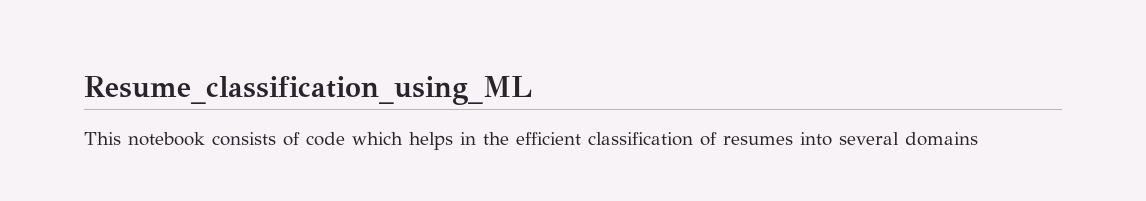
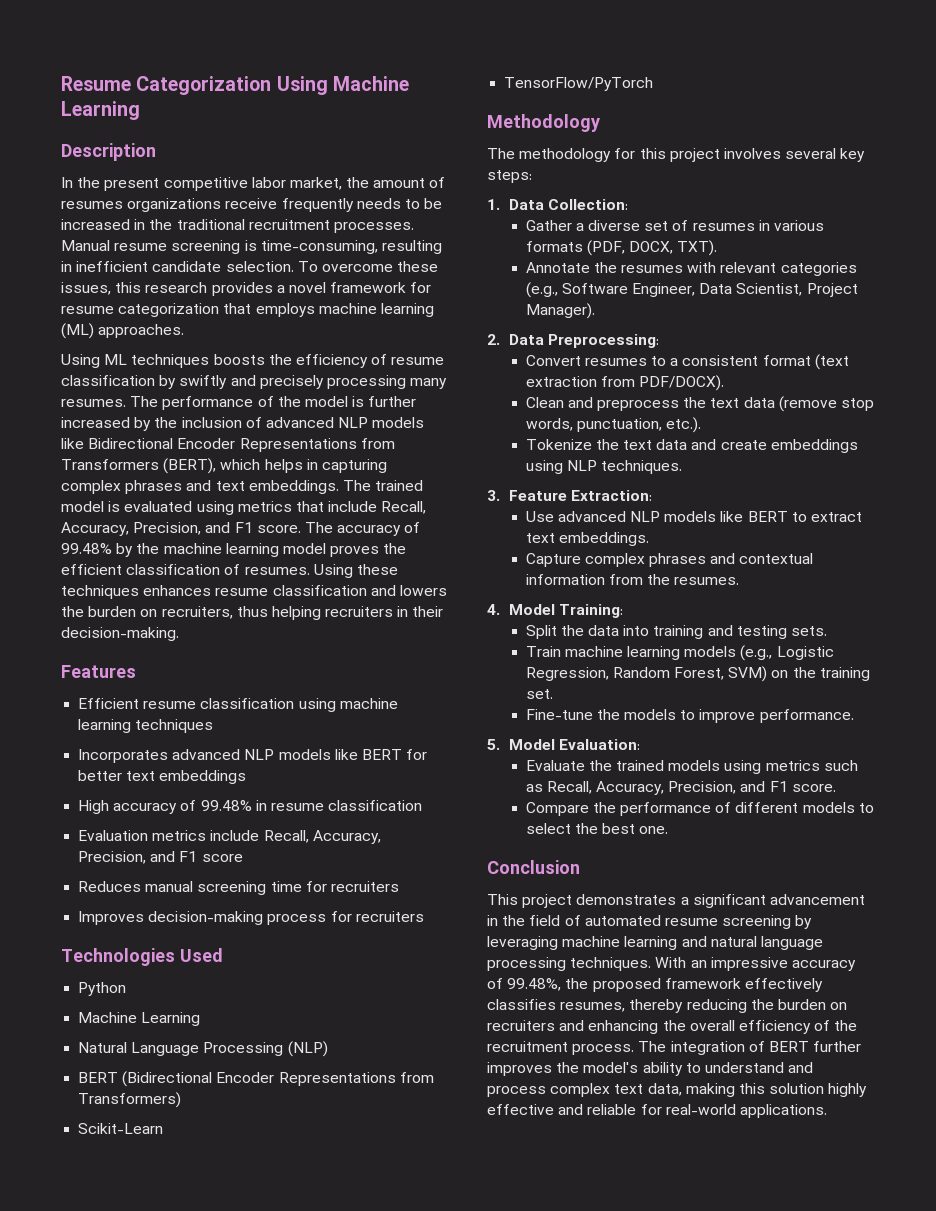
[84,76,533,105] [84,132,978,150] Resume_classification_using_ML // This notebook consists of code which helps in the efficient classification of resumes into several domains -> [61,76,409,95] [61,101,140,120] [61,143,156,161] [61,177,446,191] [61,198,443,212] [61,219,414,233] [61,240,442,254] [61,261,439,272] [61,282,432,296] [61,303,434,317] [61,323,185,339] [61,354,445,368] [61,375,448,389] [61,396,417,410] [61,417,425,431] [61,438,395,452] [61,458,387,474] [61,480,424,494] [61,501,427,515] [61,522,421,536] [61,543,407,557] [61,564,398,578] [61,585,447,599] [61,606,444,620] [61,627,179,641] [61,665,136,678] [78,698,398,712] [78,719,214,733] [78,749,428,763] [78,770,247,784] [78,800,423,814] [78,830,381,844] [78,851,243,864] [78,881,399,895] [78,911,424,925] [61,948,223,966] [78,982,127,996] [78,1012,201,1026] [78,1041,328,1057] [78,1071,434,1087] [78,1092,182,1108] [78,1123,164,1134] [504,77,654,91] [487,114,600,132] [487,148,866,162] [487,170,532,183] [487,199,628,210] [525,220,824,231] [525,240,718,256] [525,262,857,276] [525,282,858,298] [525,303,595,319] [487,334,659,348] [525,354,849,370] [525,375,724,391] [525,396,874,412] [525,417,701,433] [525,439,858,453] [525,460,682,474] [487,490,652,501] [525,511,862,522] [525,532,649,546] [525,553,814,567] [525,574,740,585] [487,604,623,618] [525,625,827,639] [525,645,834,661] [525,666,870,682] [525,689,553,699] [525,709,854,723] [487,739,640,750] [525,760,858,774] [525,781,836,795] [525,802,874,816] [525,823,669,834] [487,860,580,874] [487,894,865,908] [487,915,813,929] [487,936,823,950] [487,957,856,971] [487,978,823,992] [487,999,848,1013] [487,1020,858,1034] [487,1041,862,1055] [487,1062,814,1076] [487,1083,868,1097] [487,1104,827,1118] Resume Categorization Using Machine Learning // Description // In the present competitive labor market, the amount of resumes organizations receive frequently needs to be increased in the traditional recruitment processes. Manual resume screening is time-consuming, resulting in inefficient candidate selection. To overcome these issues, this research provides a novel framework for resume categorization that employs machine learning (ML) approaches. // Using ML techniques boosts the efficiency of resume classification by swiftly and precisely processing many resumes. The performance of the model is further increased by the inclusion of advanced NLP models like Bidirectional Encoder Representations from Transformers (BERT), which helps in capturing complex phrases and text embeddings. The trained model is evaluated using metrics that include Recall, Accuracy, Precision, and F1 score. The accuracy of 99.48% by the machine learning model proves the efficient classification of resumes. Using these techniques enhances resume classification and lowers the burden on recruiters, thus helping recruiters in their decision-making. // Features // Efficient resume classification using machine learning techniques // Incorporates advanced NLP models like BERT for better text embeddings // High accuracy of 99.48% in resume classification // Evaluation metrics include Recall, Accuracy, Precision, and F1 score // Reduces manual screening time for recruiters // Improves decision-making process for recruiters // Technologies Used // Python // Machine Learning // Natural Language Processing (NLP) // BERT (Bidirectional Encoder Representations from Transformers) // Scikit-Learn // TensorFlow/PyTorch // Methodology // The methodology for this project involves several key steps: // 1. Data Collection: // Gather a diverse set of resumes in various formats (PDF, DOCX, TXT). // Annotate the resumes with relevant categories (e.g., Software Engineer, Data Scientist, Project Manager). // 2. Data Preprocessing: // Convert resumes to a consistent format (text extraction from PDF/DOCX). // Clean and preprocess the text data (remove stop words, punctuation, etc.). // Tokenize the text data and create embeddings using NLP techniques. // 3. Feature Extraction: // Use advanced NLP models like BERT to extract text embeddings. // Capture complex phrases and contextual information from the resumes. // 4. Model Training: // Split the data into training and testing sets. // Train machine learning models (e.g., Logistic Regression, Random Forest, SVM) on the training set. // Fine-tune the models to improve performance. // 5. Model Evaluation: // Evaluate the trained models using metrics such as Recall, Accuracy, Precision, and F1 score. // Compare the performance of different models to select the best one. // Conclusion // This project demonstrates a significant advancement in the field of automated resume screening by leveraging machine learning and natural language processing techniques. With an impressive accuracy of 99.48%, the proposed framework effectively classifies resumes, thereby reducing the burden on recruiters and enhancing the overall efficiency of the recruitment process. The integration of BERT further improves the model's ability to understand and process complex text data, making this solution highly effective and reliable for real-world applications.

